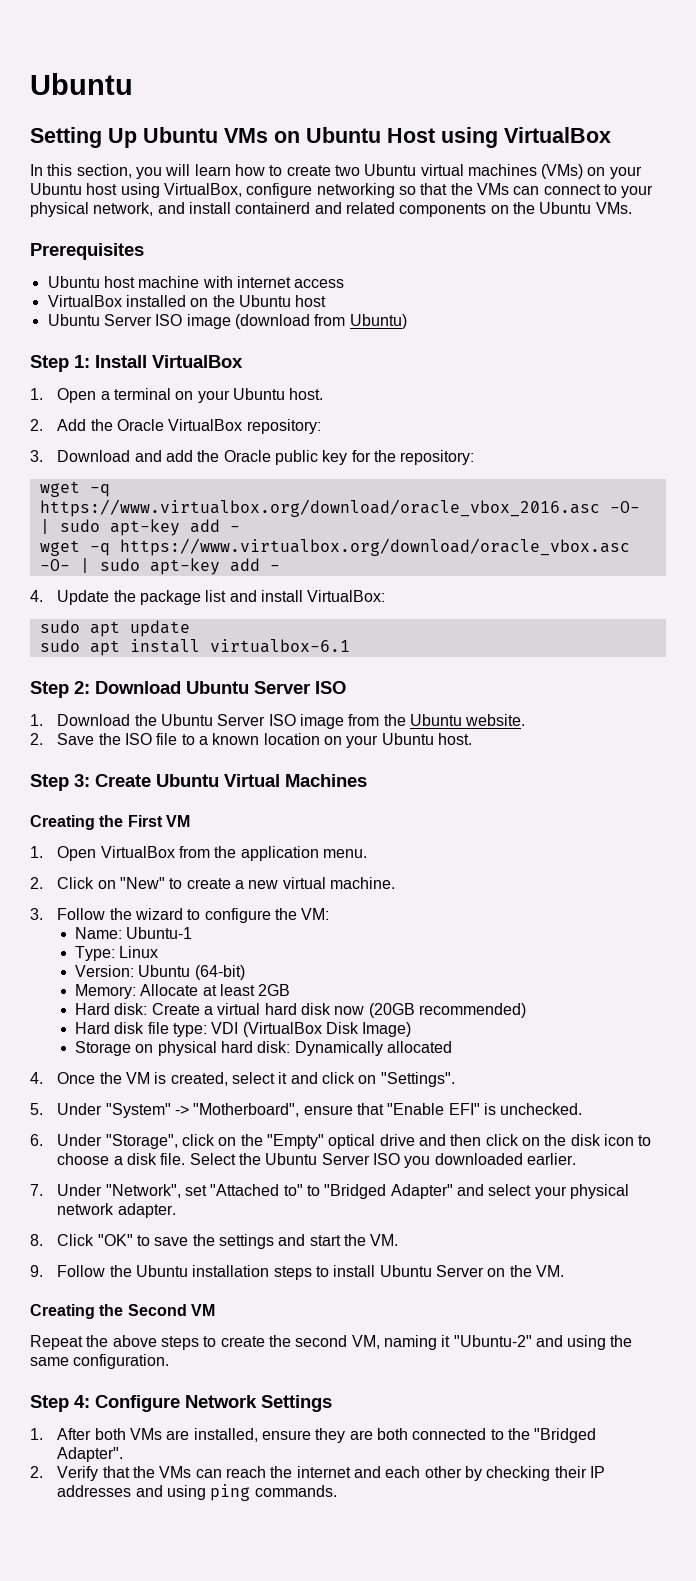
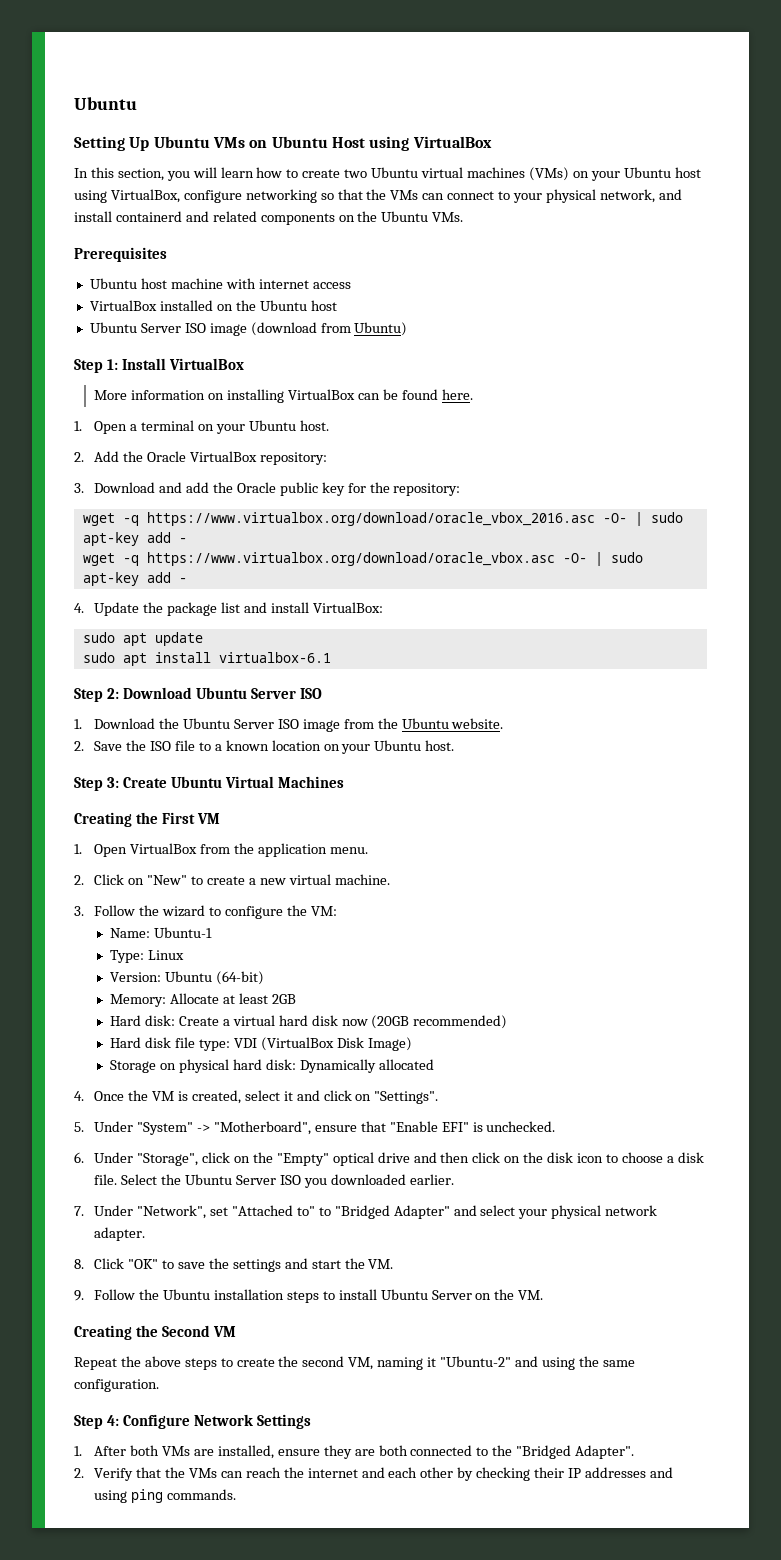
(243, 361) none -> [94,389,473,403] // More information on installing VirtualBox can be found here.

